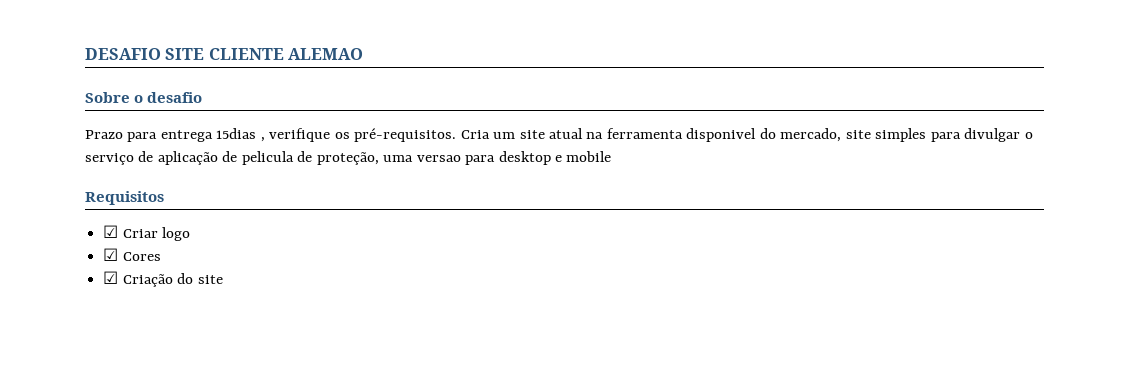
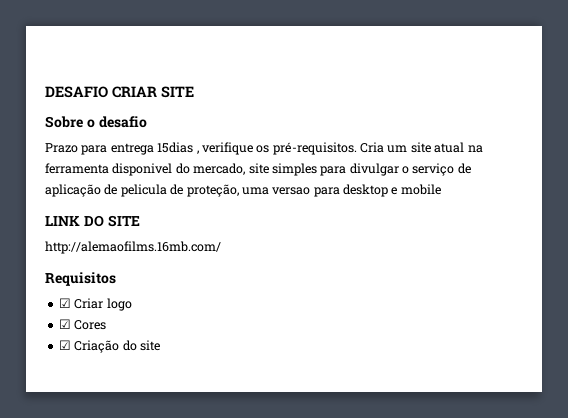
[165,48,364,60] SITE CLIENTE ALEMAO -> [112,86,194,98] CRIAR SITE
(612, 156) none -> [45,215,140,227] [45,241,221,254] // LINK DO SITE // http://alemaofilms.16mb.com/

